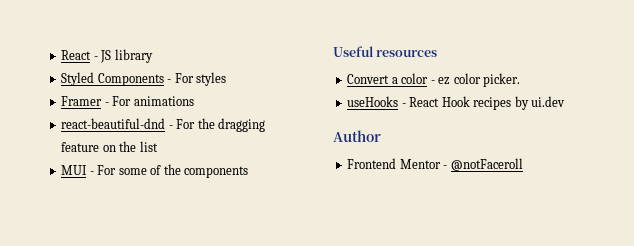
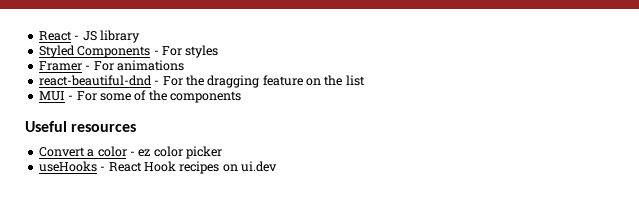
[483,73,521,87] picker. -> [186,146,222,159] picker
[514,96,529,110] by -> [222,164,238,172] on
[333,130,381,142] [347,158,523,171] // Author // Frontend Mentor - @notFaceroll -> (277, 166) none

